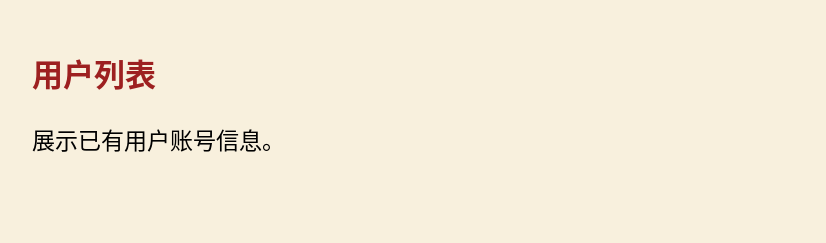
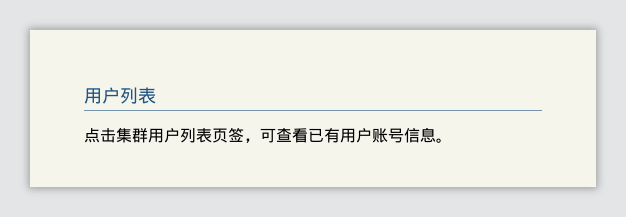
[32,130,78,152] 展示 -> [84,127,308,143] 点击集群用户列表页签，可查看

